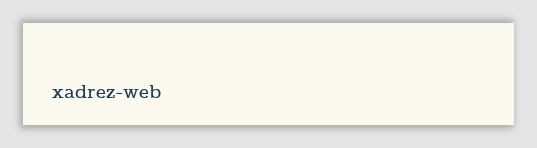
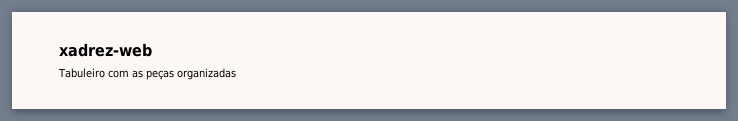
(161, 92) none -> [58,68,236,80] // Tabuleiro com as peças organizadas

